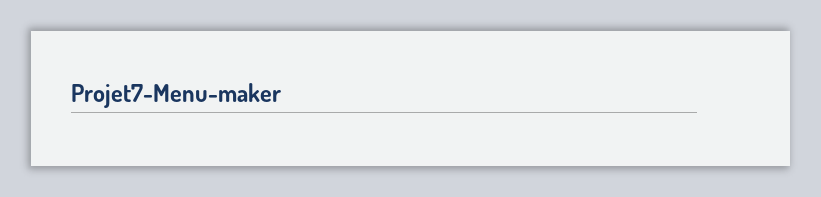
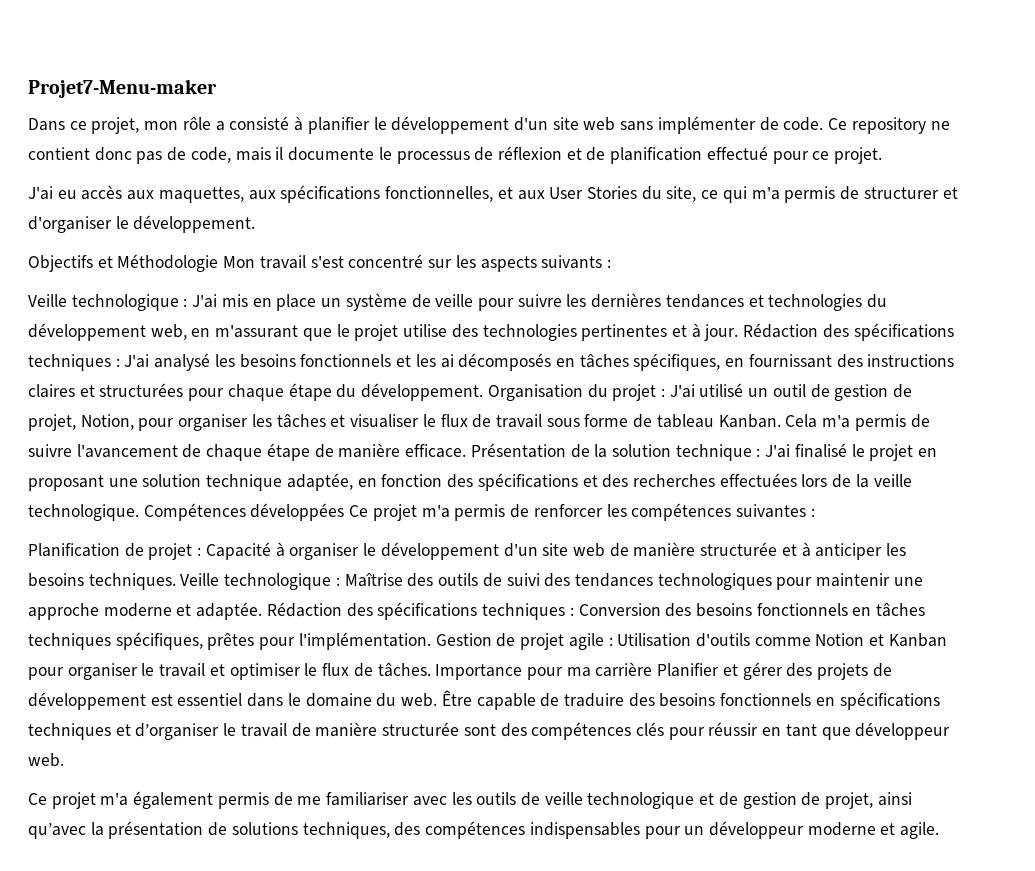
(281, 95) none -> [28,116,950,134] [28,146,883,164] [28,185,958,203] [28,215,256,233] [28,254,611,272] [28,293,888,311] [28,323,954,341] [28,353,955,371] [28,383,913,401] [28,414,930,431] [28,443,938,461] [28,473,912,491] [28,503,815,521] [28,542,907,560] [28,573,923,590] [28,602,926,620] [28,632,947,650] [28,662,892,680] [28,690,940,710] [28,722,951,740] [28,753,64,767] [28,791,912,809] [28,821,940,839] // Dans ce projet, mon rôle a consisté à planifier le développement d'un site web sans implémenter de code. Ce repository ne contient donc pas de code, mais il documente le processus de réflexion et de planification effectué pour ce projet. // J'ai eu accès aux maquettes, aux spécifications fonctionnelles, et aux User Stories du site, ce qui m'a permis de structurer et d'organiser le développement. // Objectifs et Méthodologie Mon travail s'est concentré sur les aspects suivants : // Veille technologique : J'ai mis en place un système de veille pour suivre les dernières tendances et technologies du développement web, en m'assurant que le projet utilise des technologies pertinentes et à jour. Rédaction des spécifications techniques : J'ai analysé les besoins fonctionnels et les ai décomposés en tâches spécifiques, en fournissant des instructions claires et structurées pour chaque étape du développement. Organisation du projet : J'ai utilisé un outil de gestion de projet, Notion, pour organiser les tâches et visualiser le flux de travail sous forme de tableau Kanban. Cela m'a permis de suivre l'avancement de chaque étape de manière efficace. Présentation de la solution technique : J'ai finalisé le projet en proposant une solution technique adaptée, en fonction des spécifications et des recherches effectuées lors de la veille technologique. Compétences développées Ce projet m'a permis de renforcer les compétences suivantes : // Planification de projet : Capacité à organiser le développement d'un site web de manière structurée et à anticiper les besoins techniques. Veille technologique : Maîtrise des outils de suivi des tendances technologiques pour maintenir une approche moderne et adaptée. Rédaction des spécifications techniques : Conversion des besoins fonctionnels en tâches techniques spécifiques, prêtes pour l'implémentation. Gestion de projet agile : Utilisation d'outils comme Notion et Kanban pour organiser le travail et optimiser le flux de tâches. Importance pour ma carrière Planifier et gérer des projets de développement est essentiel dans le domaine du web. Être capable de traduire des besoins fonctionnels en spécifications techniques et d’organiser le travail de manière structurée sont des compétences clés pour réussir en tant que développeur web. // Ce projet m'a également permis de me familiariser avec les outils de veille technologique et de gestion de projet, ainsi qu’avec la présentation de solutions techniques, des compétences indispensables pour un développeur moderne et agile.

